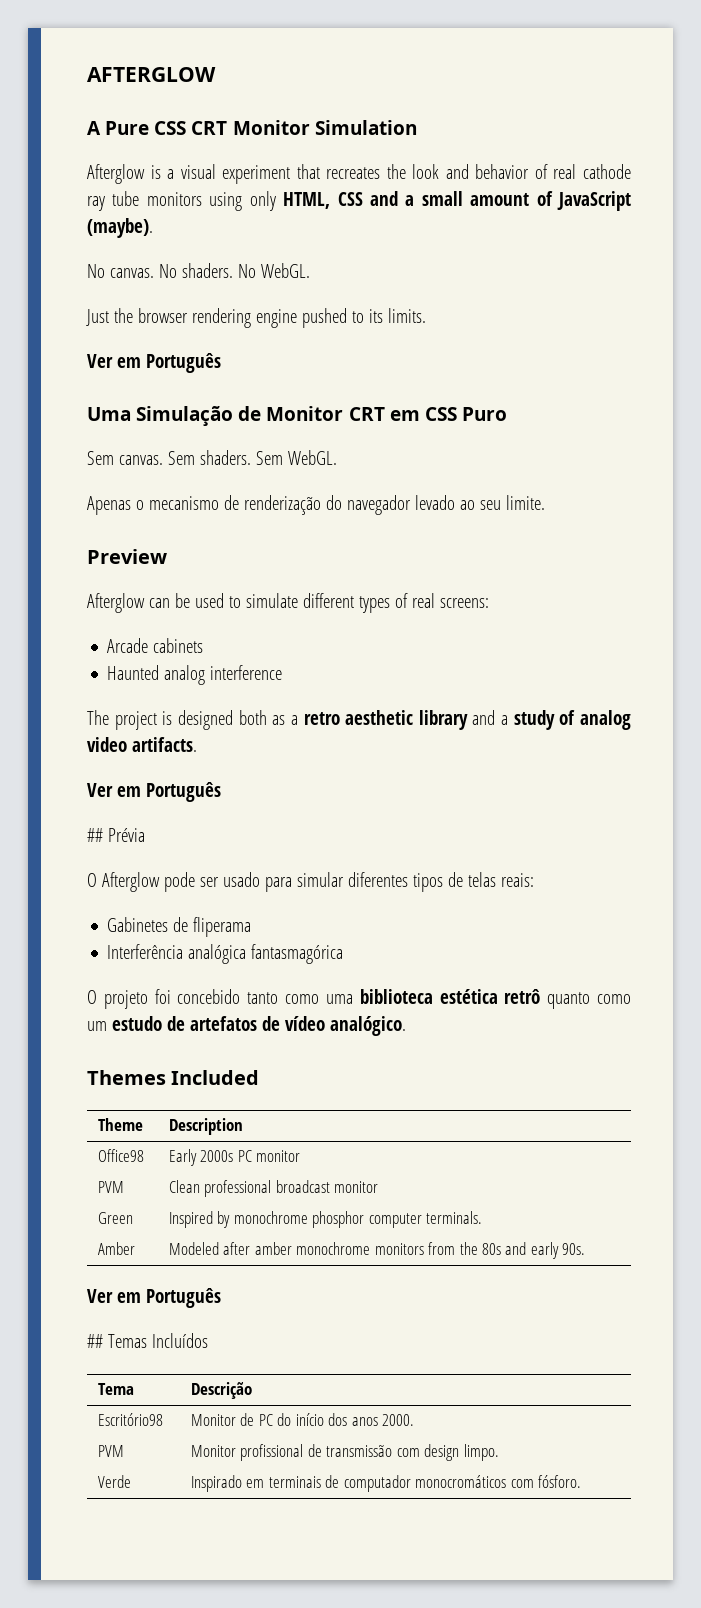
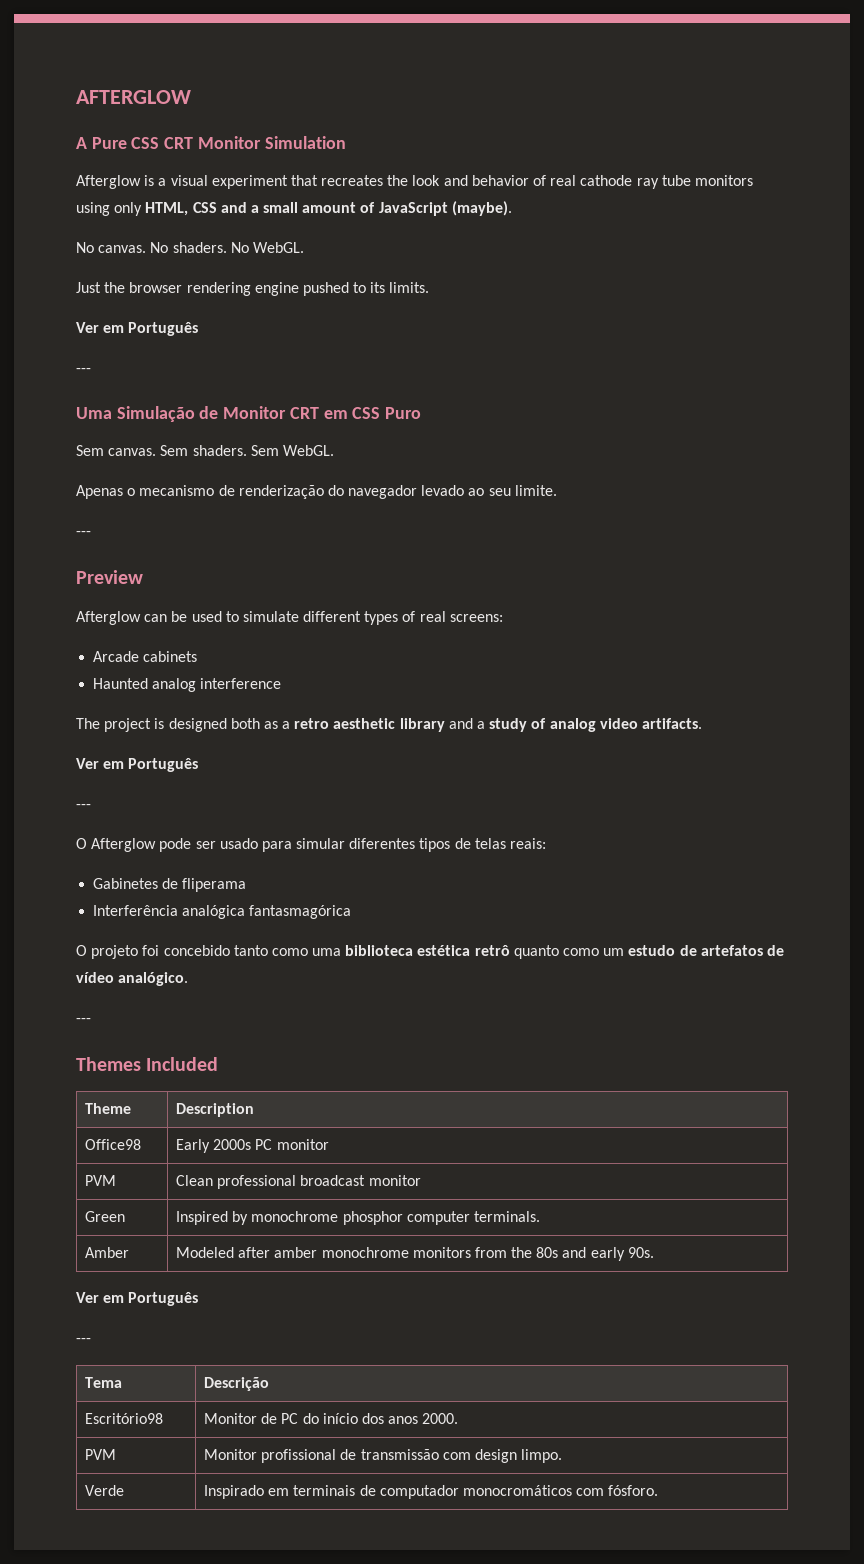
(221, 363) none -> [76,368,91,373] // ---
(545, 502) none -> [76,531,91,536] // ---
[87,828,145,842] ## Prévia -> [76,804,91,809] ---
(406, 1026) none -> [76,1018,91,1023] // ---
[87,1333,208,1348] ## Temas Incluídos -> [76,1338,91,1343] ---

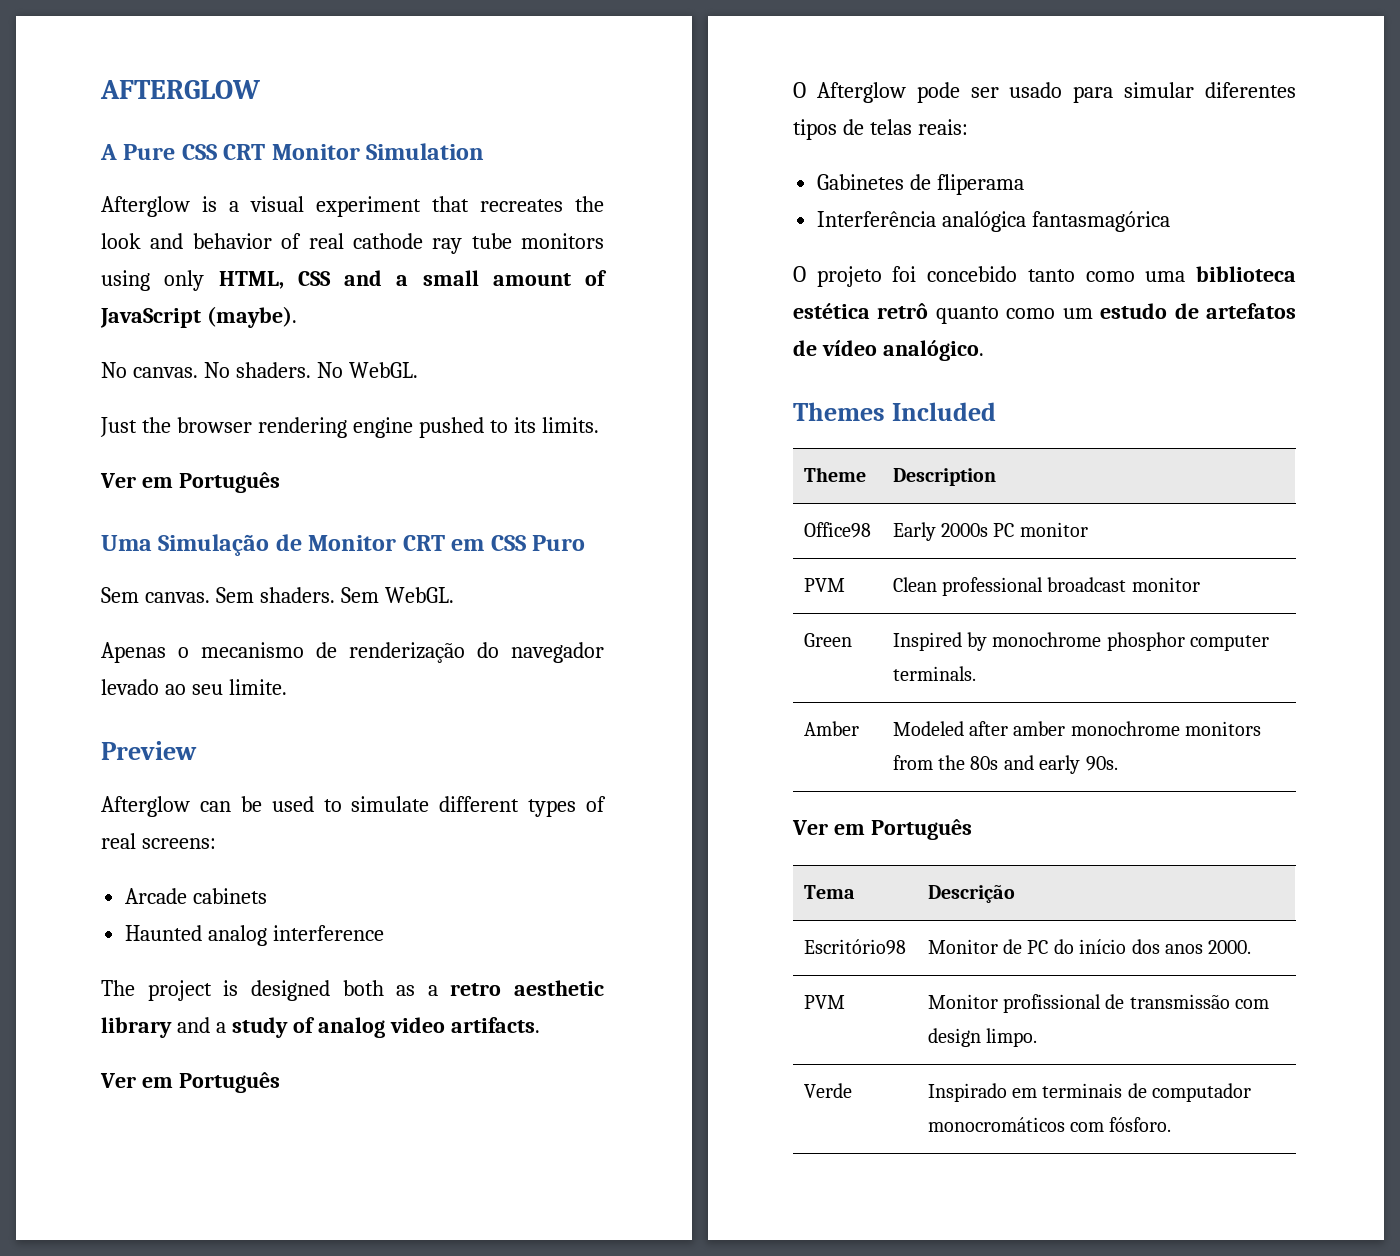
[76,368,91,373] // --- -> (280, 482) none
[76,531,91,536] // --- -> (287, 687) none
[76,804,91,809] // --- -> (280, 1082) none
[76,1018,91,1023] // --- -> (984, 350) none
[76,1338,91,1343] // --- -> (972, 829) none

